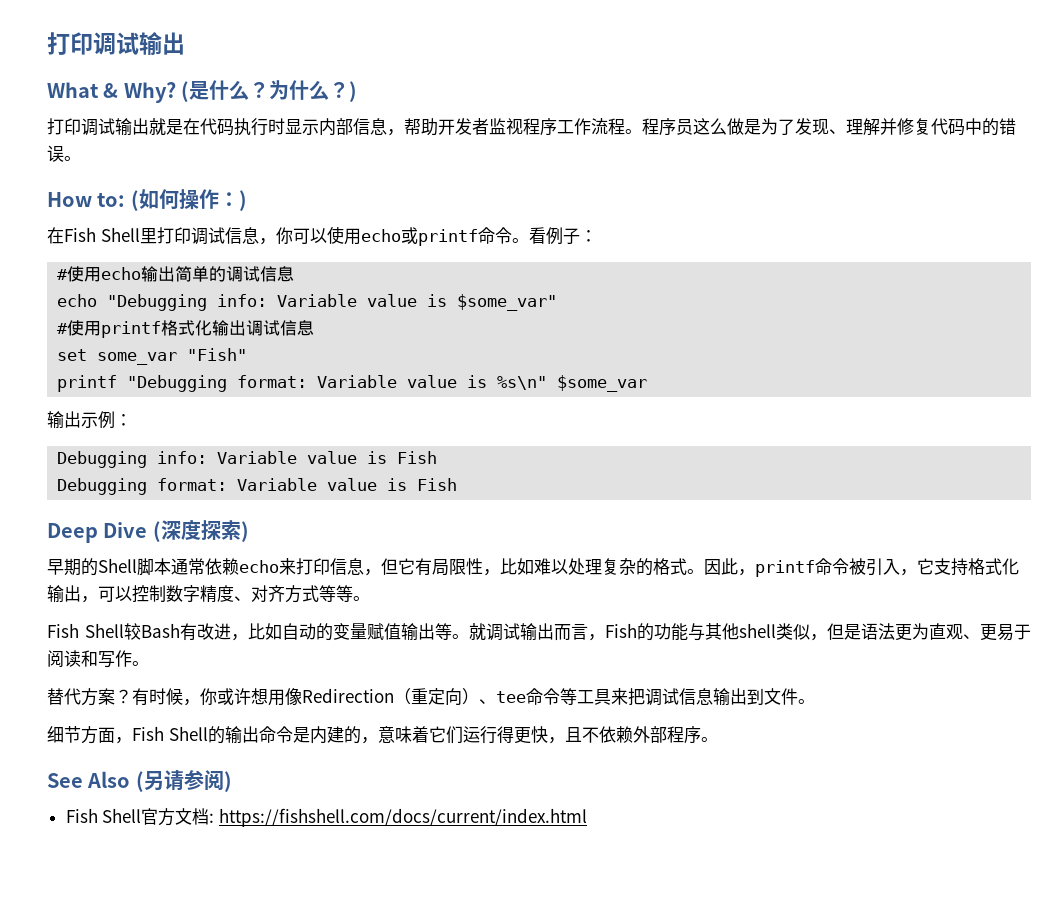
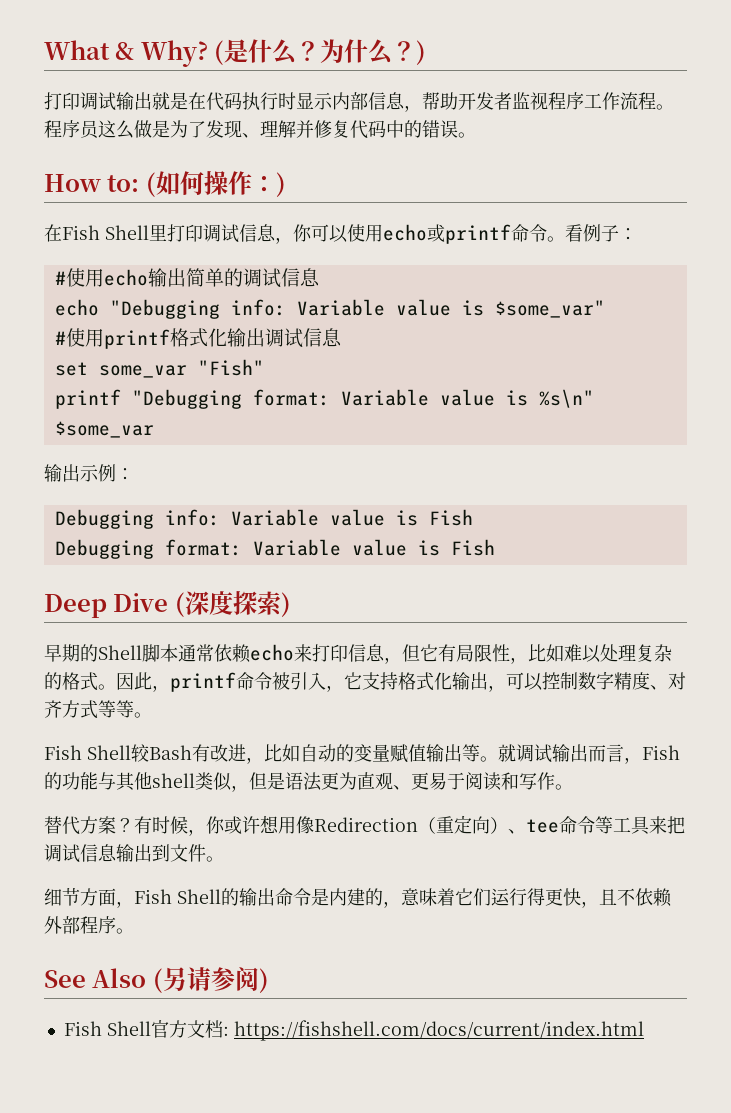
[47,32,185,55] 打印调试输出 // -> (44, 50) none

